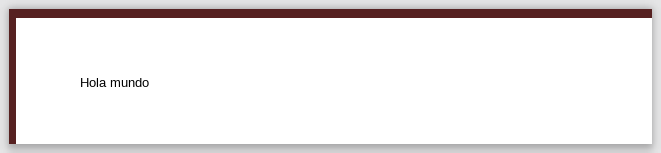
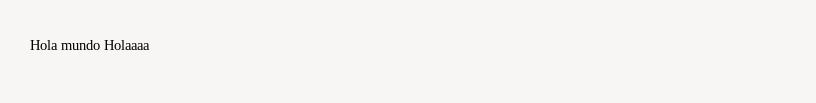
(149, 82) none -> [104,40,150,50] Holaaaa

